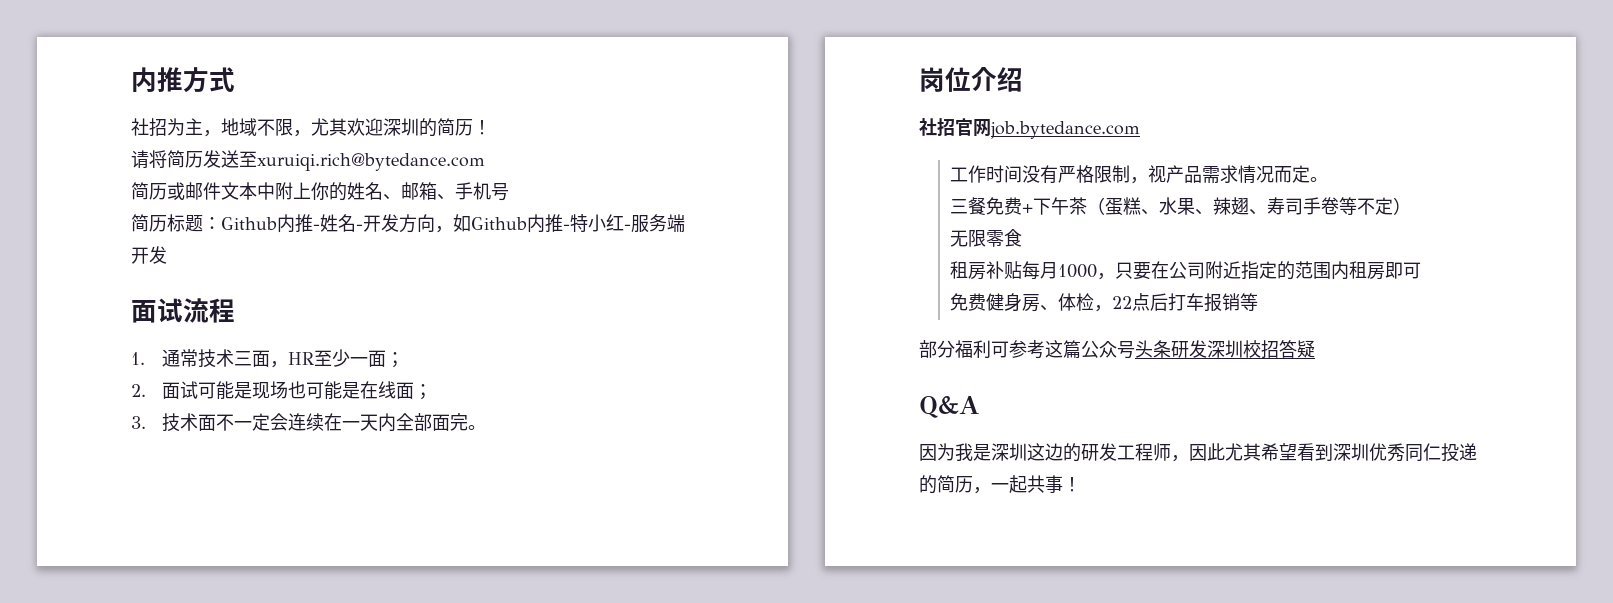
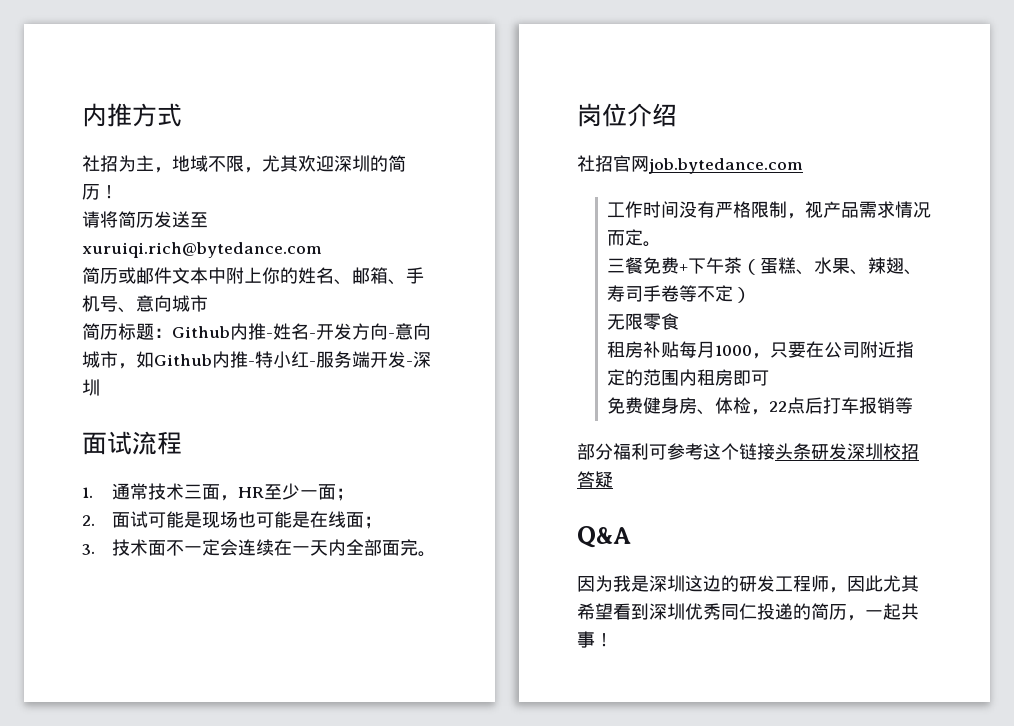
(509, 192) none -> [118,295,208,313] 、意向城市
(435, 223) none -> [388,323,431,340] [82,351,118,368] -意向城市
(167, 255) none -> [406,351,431,368] [82,379,100,396] -深圳
[1063,340,1135,359] 篇公众号 -> [721,443,775,460] 个链接

